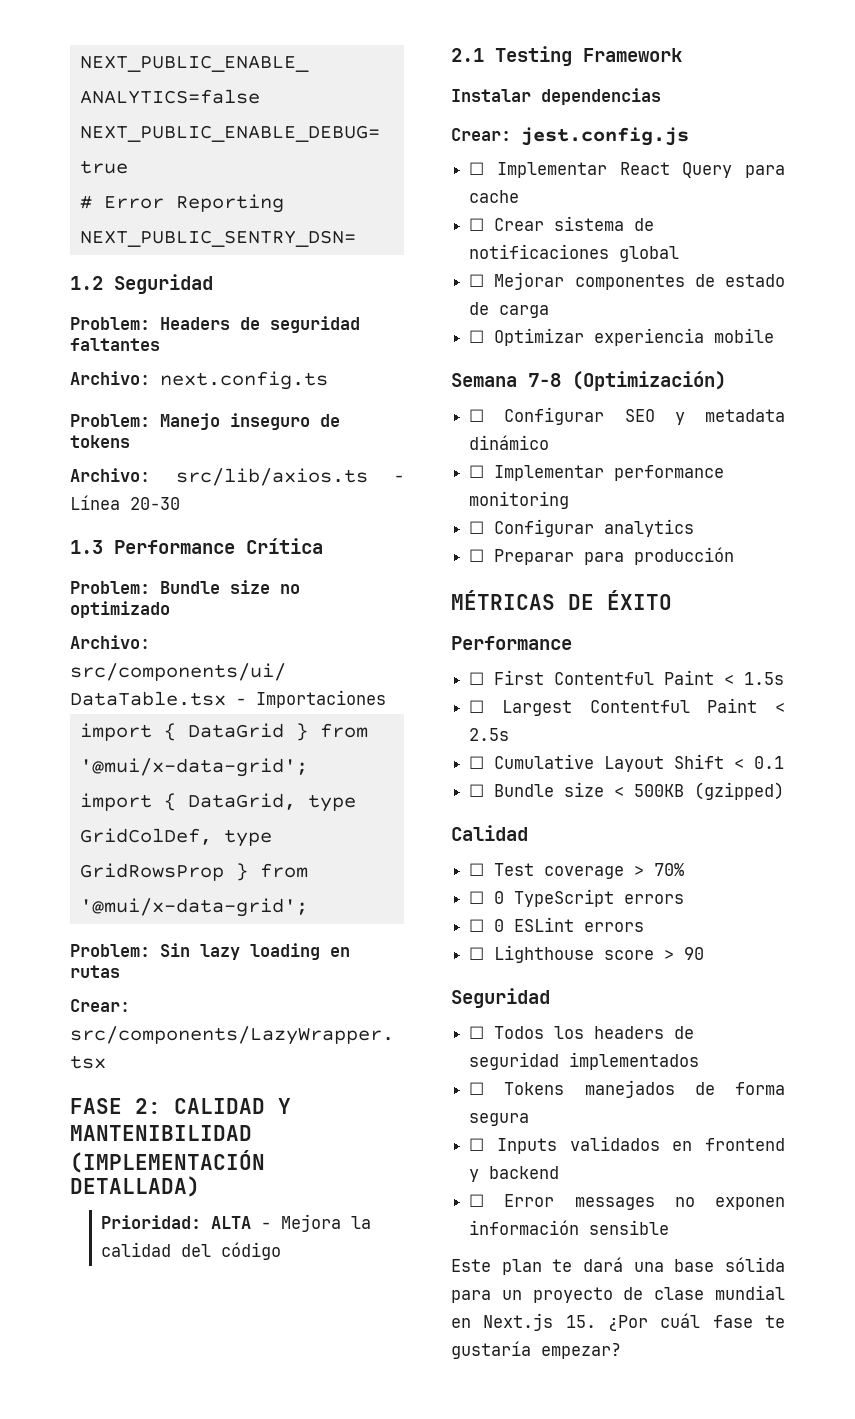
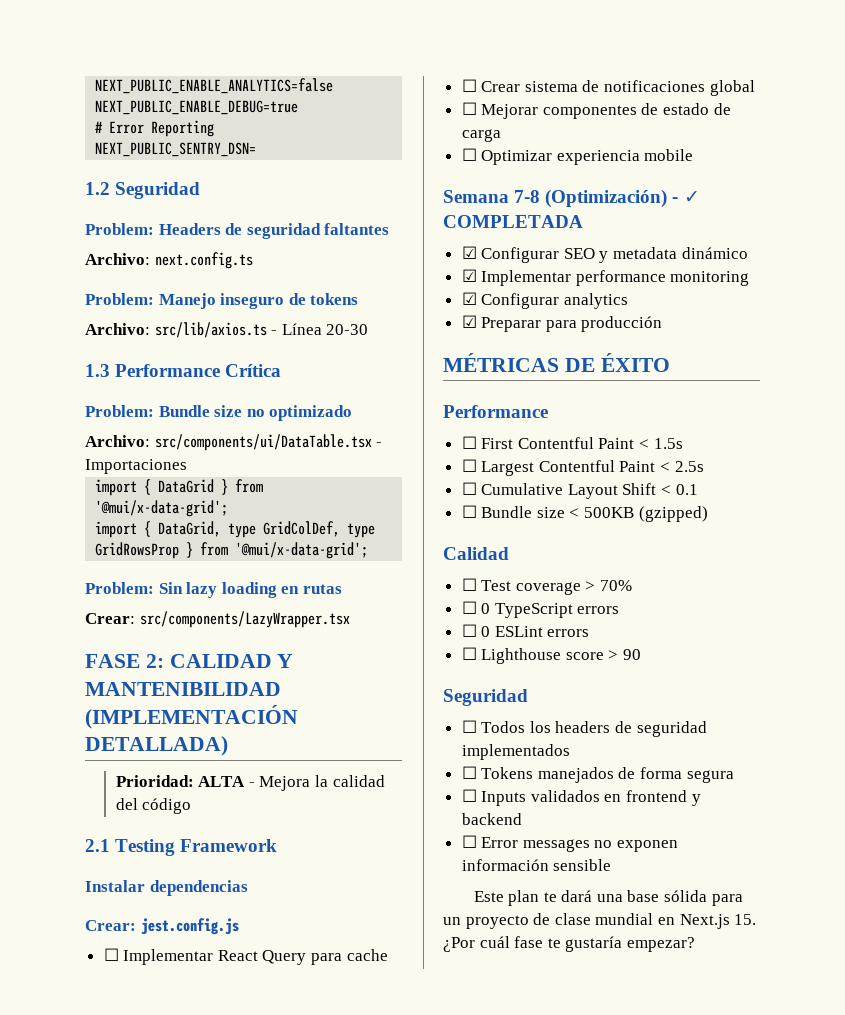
[469,409,485,422] // ☐ -> [672,191,700,203] [443,215,583,228] [461,246,477,259] - ✓ COMPLETADA // ☑
[469,465,485,478] ☐ -> [461,269,477,282] ☑
[469,521,485,534] ☐ -> [461,292,477,305] ☑
[469,549,485,562] ☐ -> [461,315,477,328] ☑

